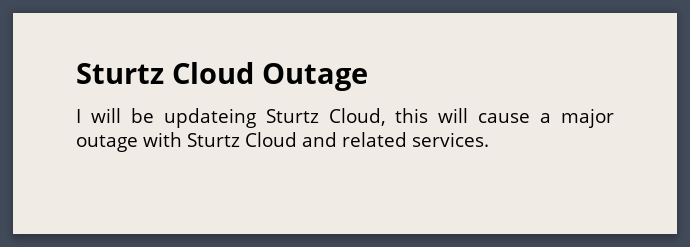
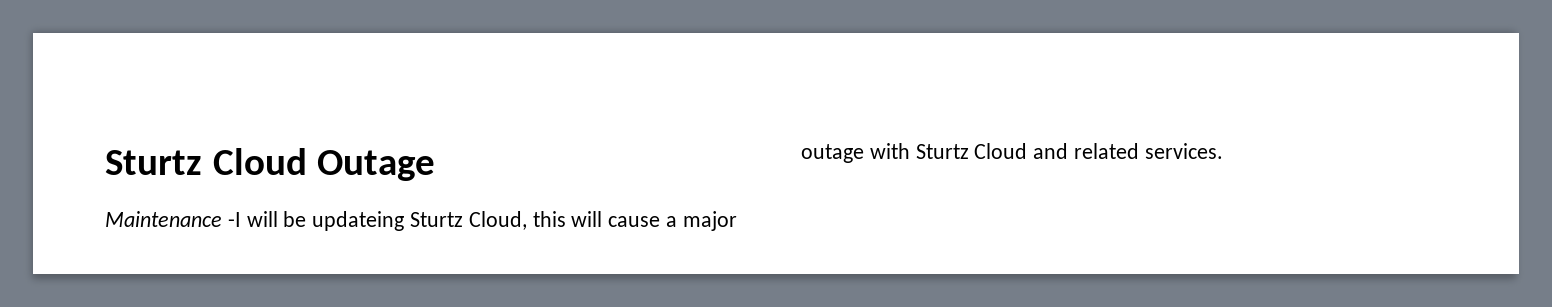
[76,109,81,123] I -> [105,211,241,227] Maintenance -I

